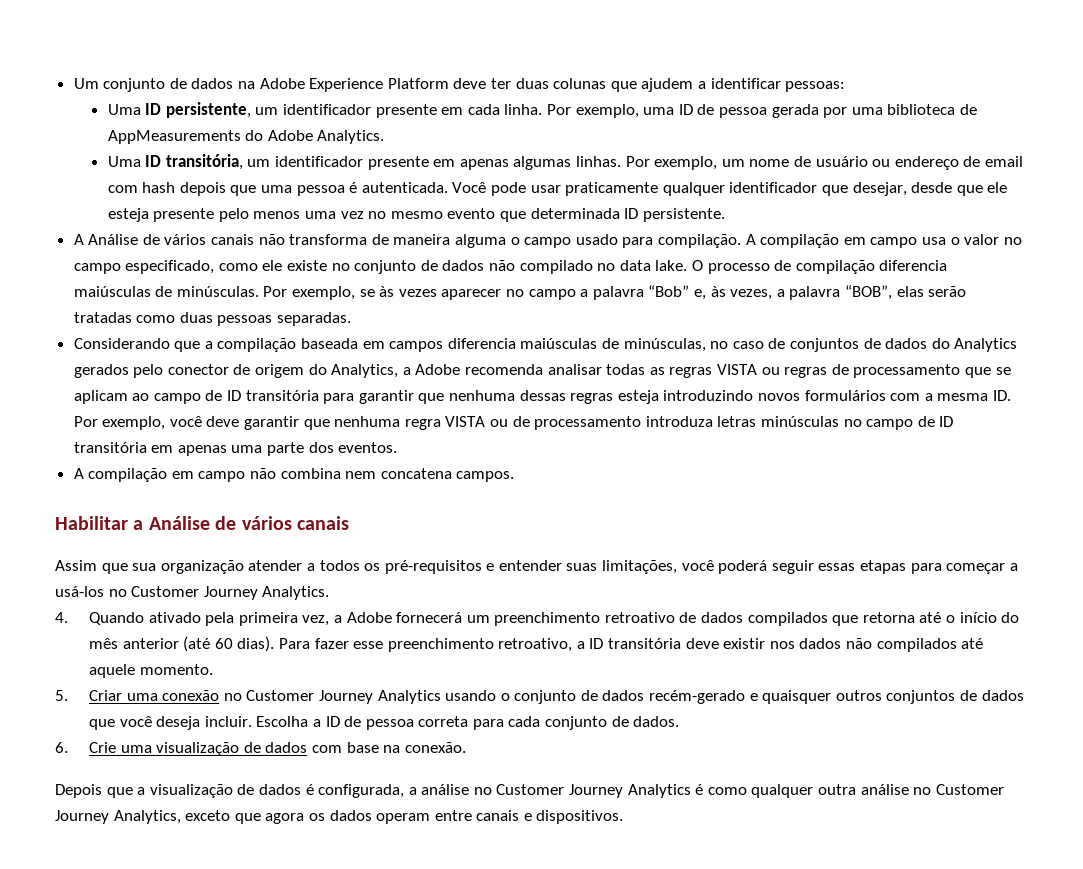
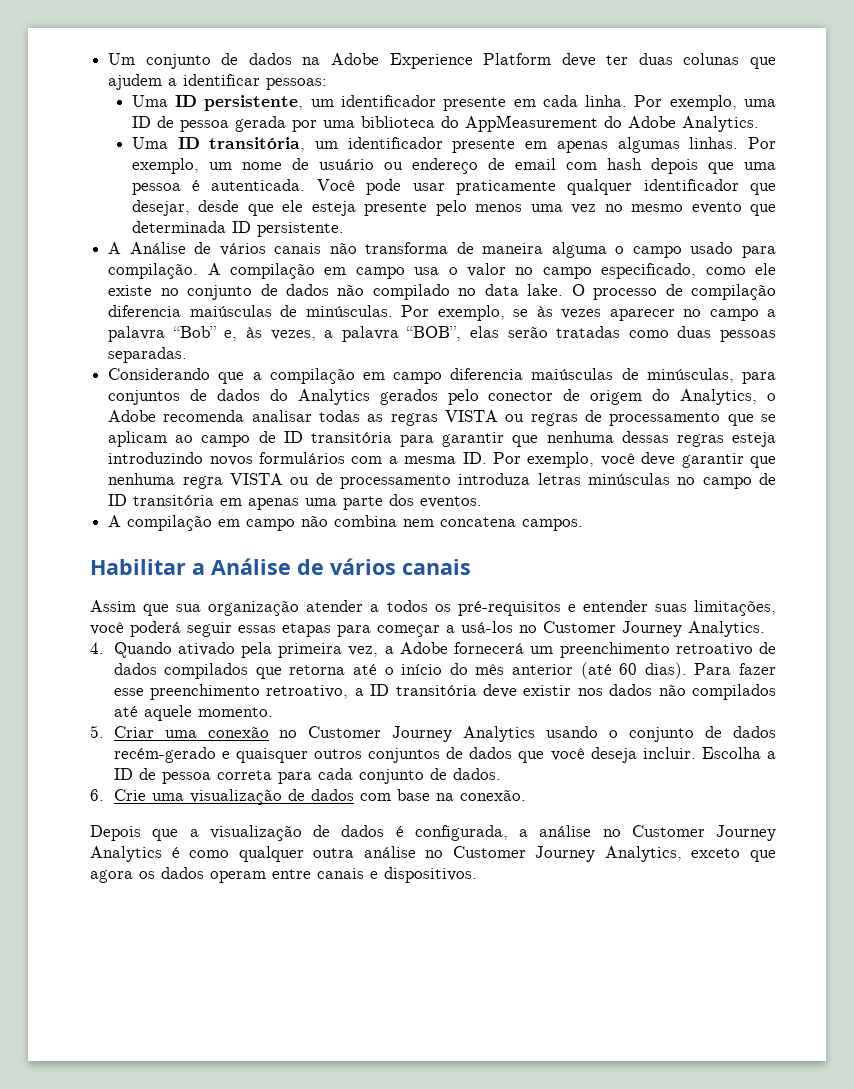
[959,104,977,115] [107,130,241,144] de AppMeasurements -> [440,115,598,132] do AppMeasurement
[301,338,444,352] baseada em campos -> [362,372,443,384] em campo
[710,338,786,349] no caso de -> [742,372,776,384] para
[402,367,411,375] a -> [767,393,777,401] o

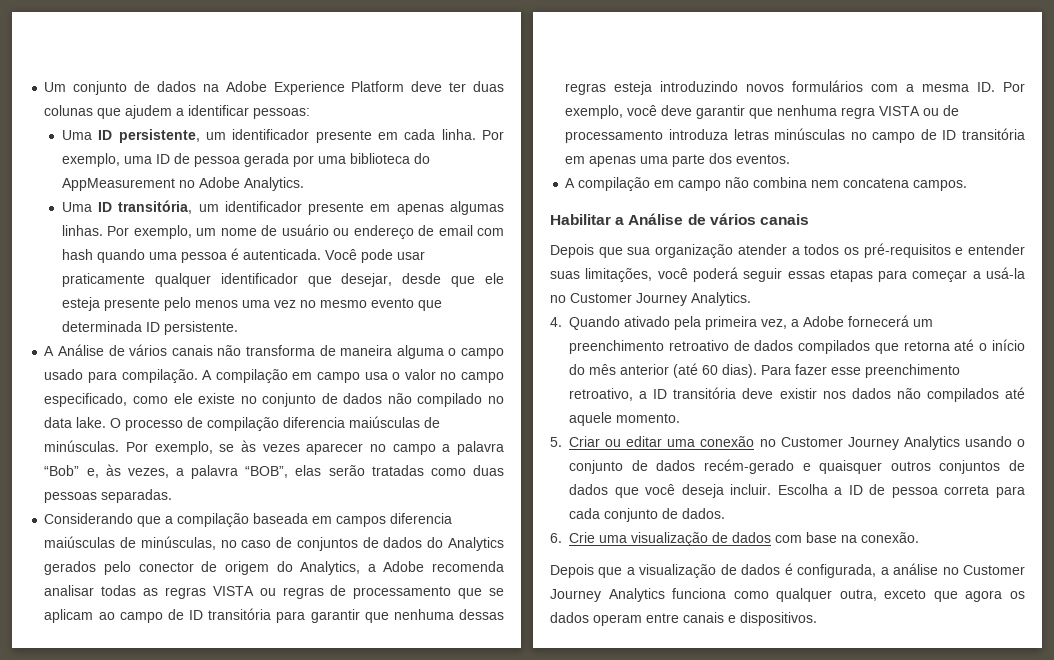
[603,116,622,128] do -> [178,180,195,188] no
[650,158,734,174] depois que -> [96,249,145,263] quando
[362,372,443,384] em campo -> [253,513,387,527] baseada em campos
[742,372,776,384] para -> [220,537,293,548] no caso de
[767,393,777,401] o -> [367,564,376,572] a
[90,600,136,612] Assim -> [550,244,594,258] Depois
[461,621,513,633] usá-los -> [986,267,1025,279] usá-la
(154, 732) none -> [605,436,663,447] ou editar
[171,847,180,858] é -> [672,588,727,599] funciona
[313,846,682,862] outra análise no Customer Journey Analytics, -> [839,589,877,601] outra,

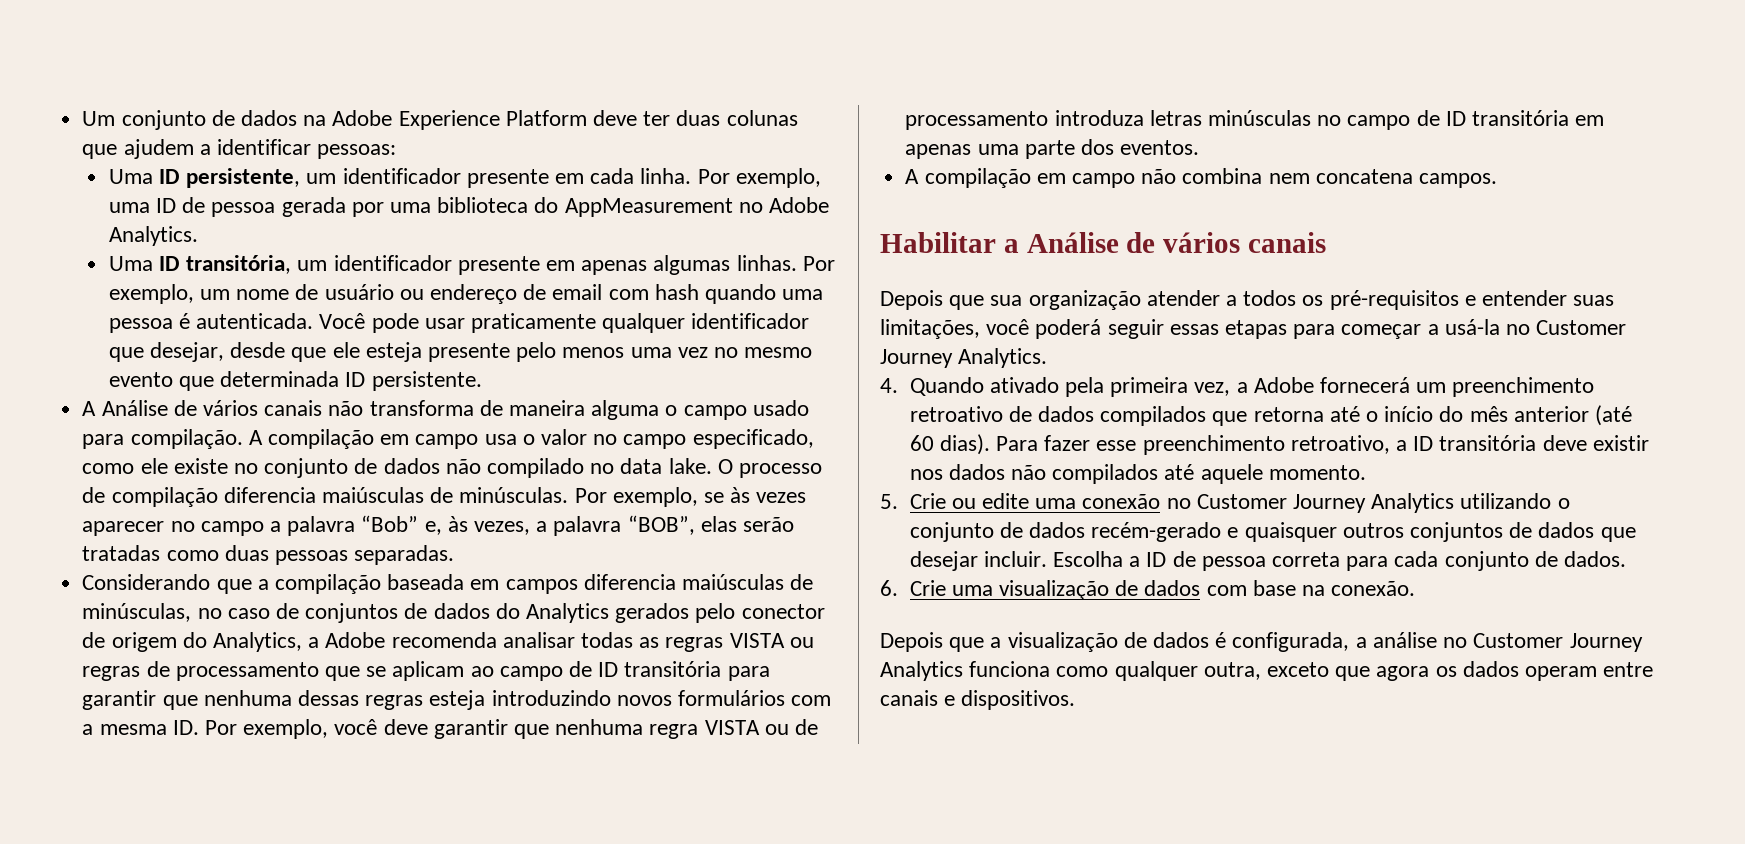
[569,436,663,447] Criar ou editar -> [909,493,1029,509] Crie ou edite
[964,436,1012,447] usando -> [1460,493,1552,509] utilizando
[645,484,724,498] você deseja -> [909,551,978,571] desejar

